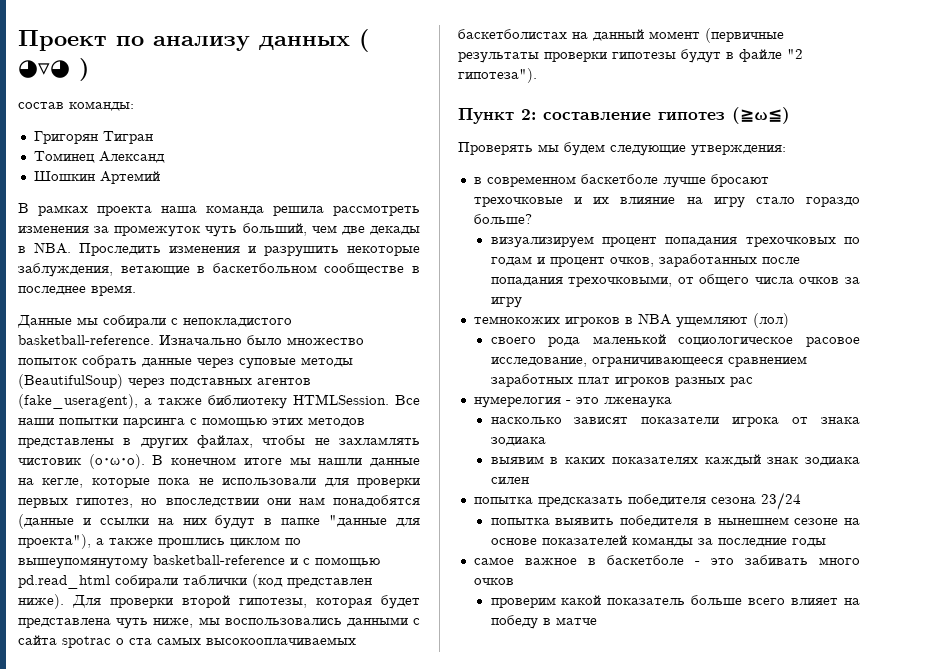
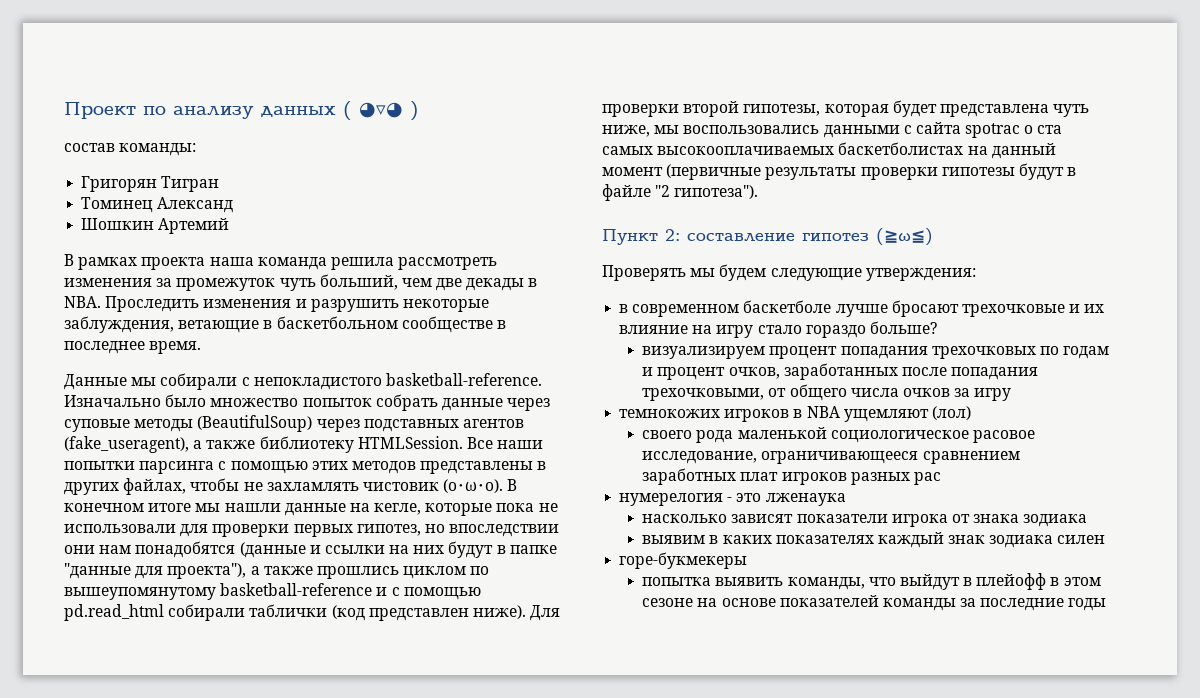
[473,492,801,510] [490,515,789,527] попытка предсказать победителя сезона 23/24 // попытка выявить победителя в нынешнем -> [619,552,748,569] [642,573,1101,590] горе-букмекеры // попытка выявить команды, что выйдут в плейофф в этом
[473,555,860,565] [473,578,514,585] [490,595,860,608] [490,615,597,629] // самое важное в баскетболе - это забивать много очков // проверим какой показатель больше всего влияет на победу в матче -> (1107, 604) none

